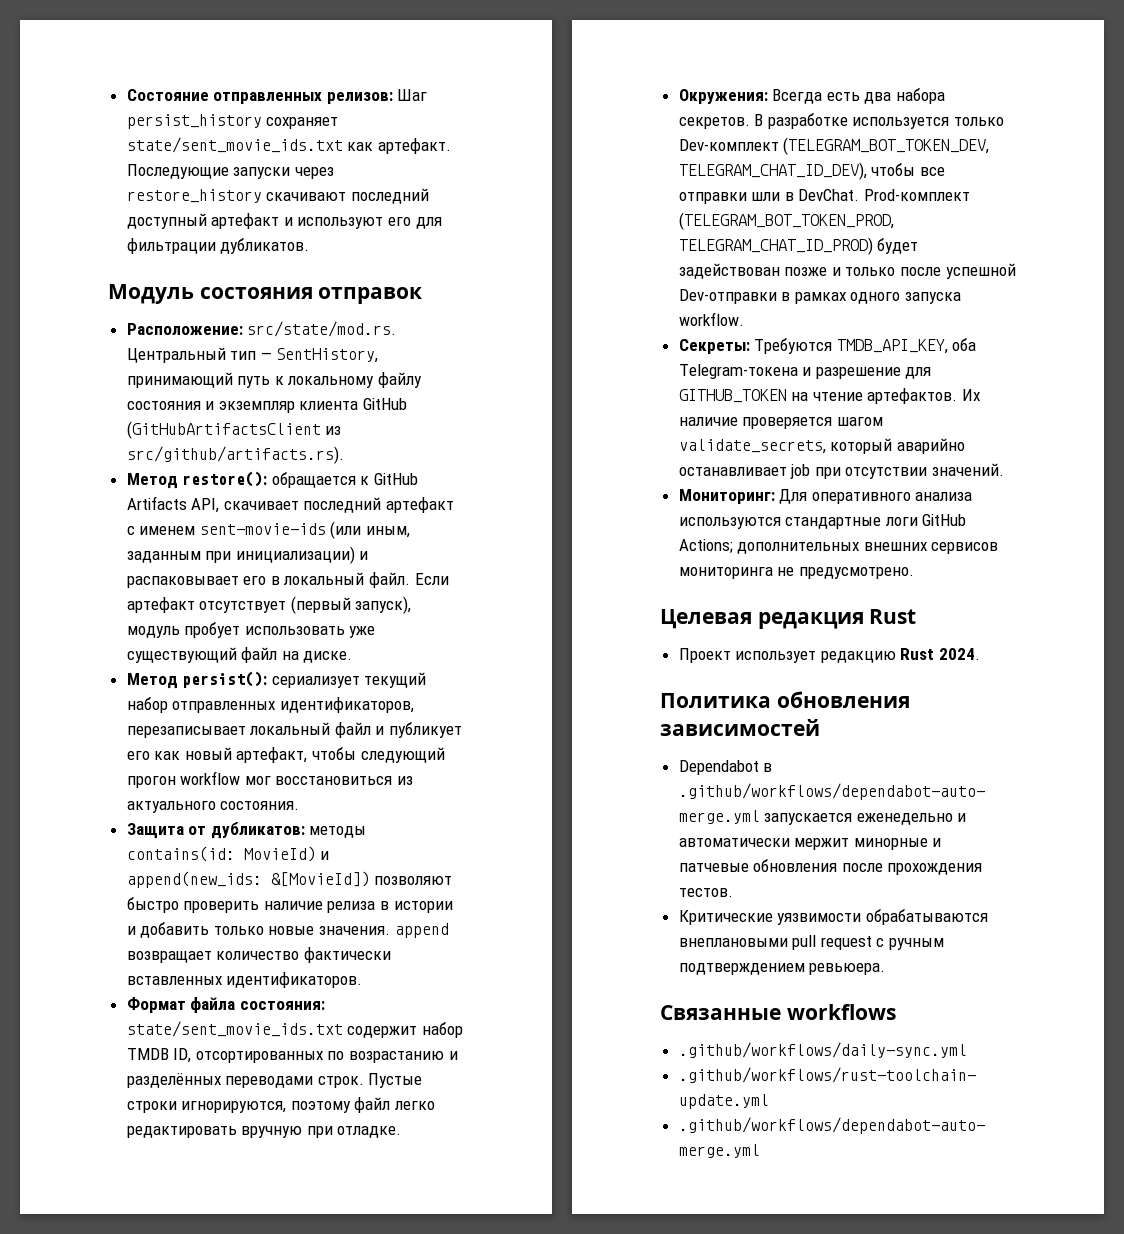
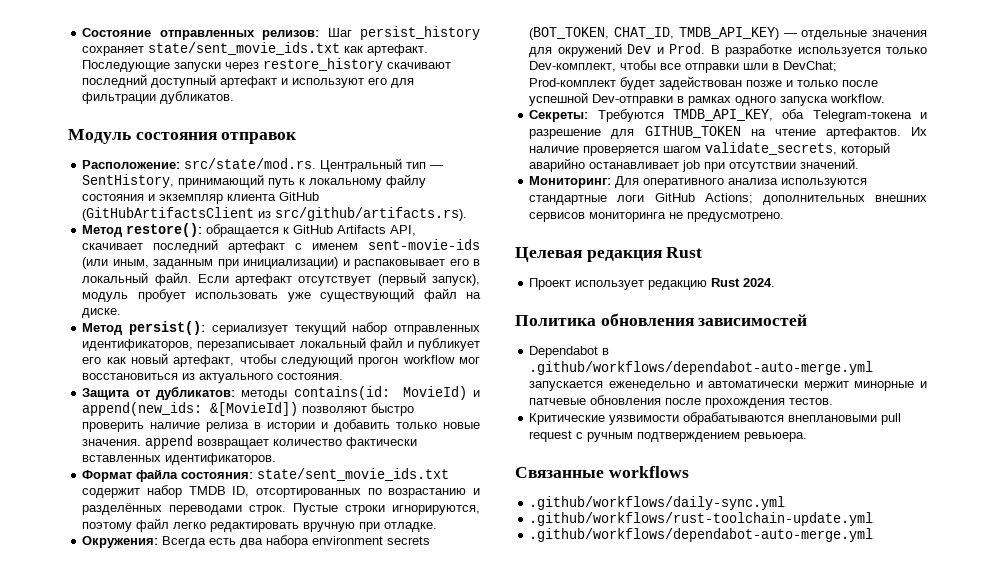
[678,117,750,129] секретов. -> [312,536,431,545] [529,27,927,40] [529,43,706,57] environment secrets (BOT_TOKEN, CHAT_ID, TMDB_API_KEY) — отдельные значения для окружений Dev и Prod.
[678,137,990,155] [678,162,867,180] Dev-комплект (TELEGRAM_BOT_TOKEN_DEV, TELEGRAM_CHAT_ID_DEV), -> [529,61,617,72] Dev-комплект,
[798,189,971,201] [678,212,894,230] [678,237,873,255] DevChat. Prod-комплект (TELEGRAM_BOT_TOKEN_PROD, TELEGRAM_CHAT_ID_PROD) -> [783,61,838,72] [529,78,617,87] DevChat; Prod-комплект

